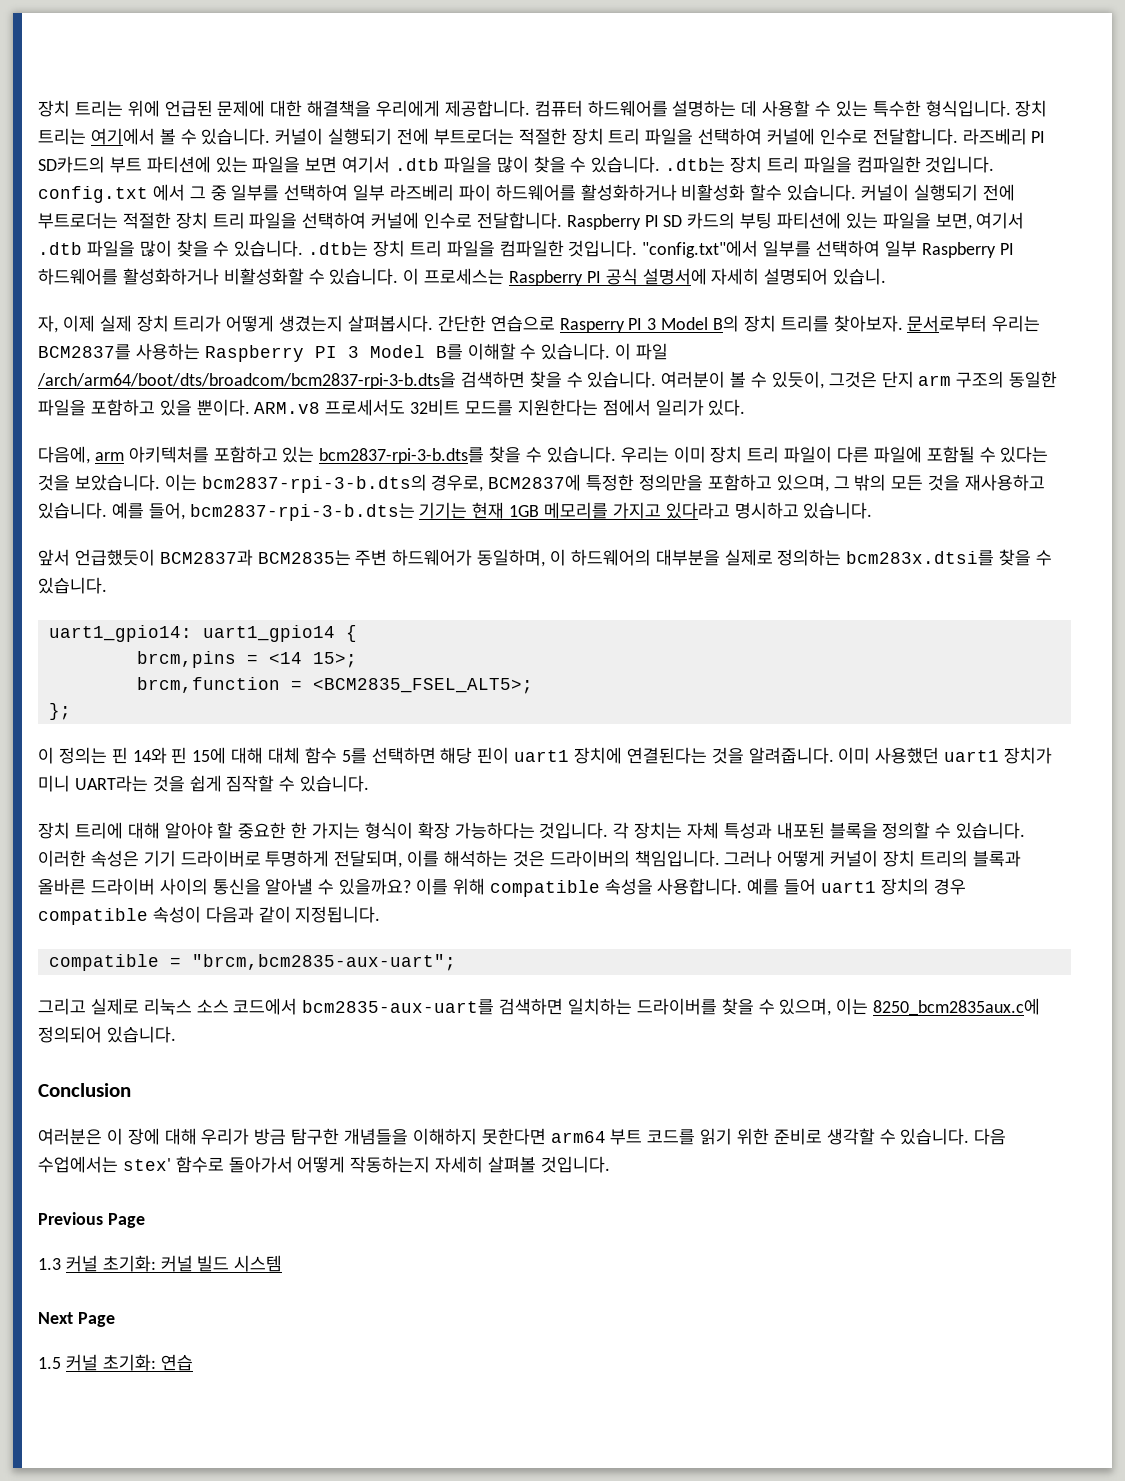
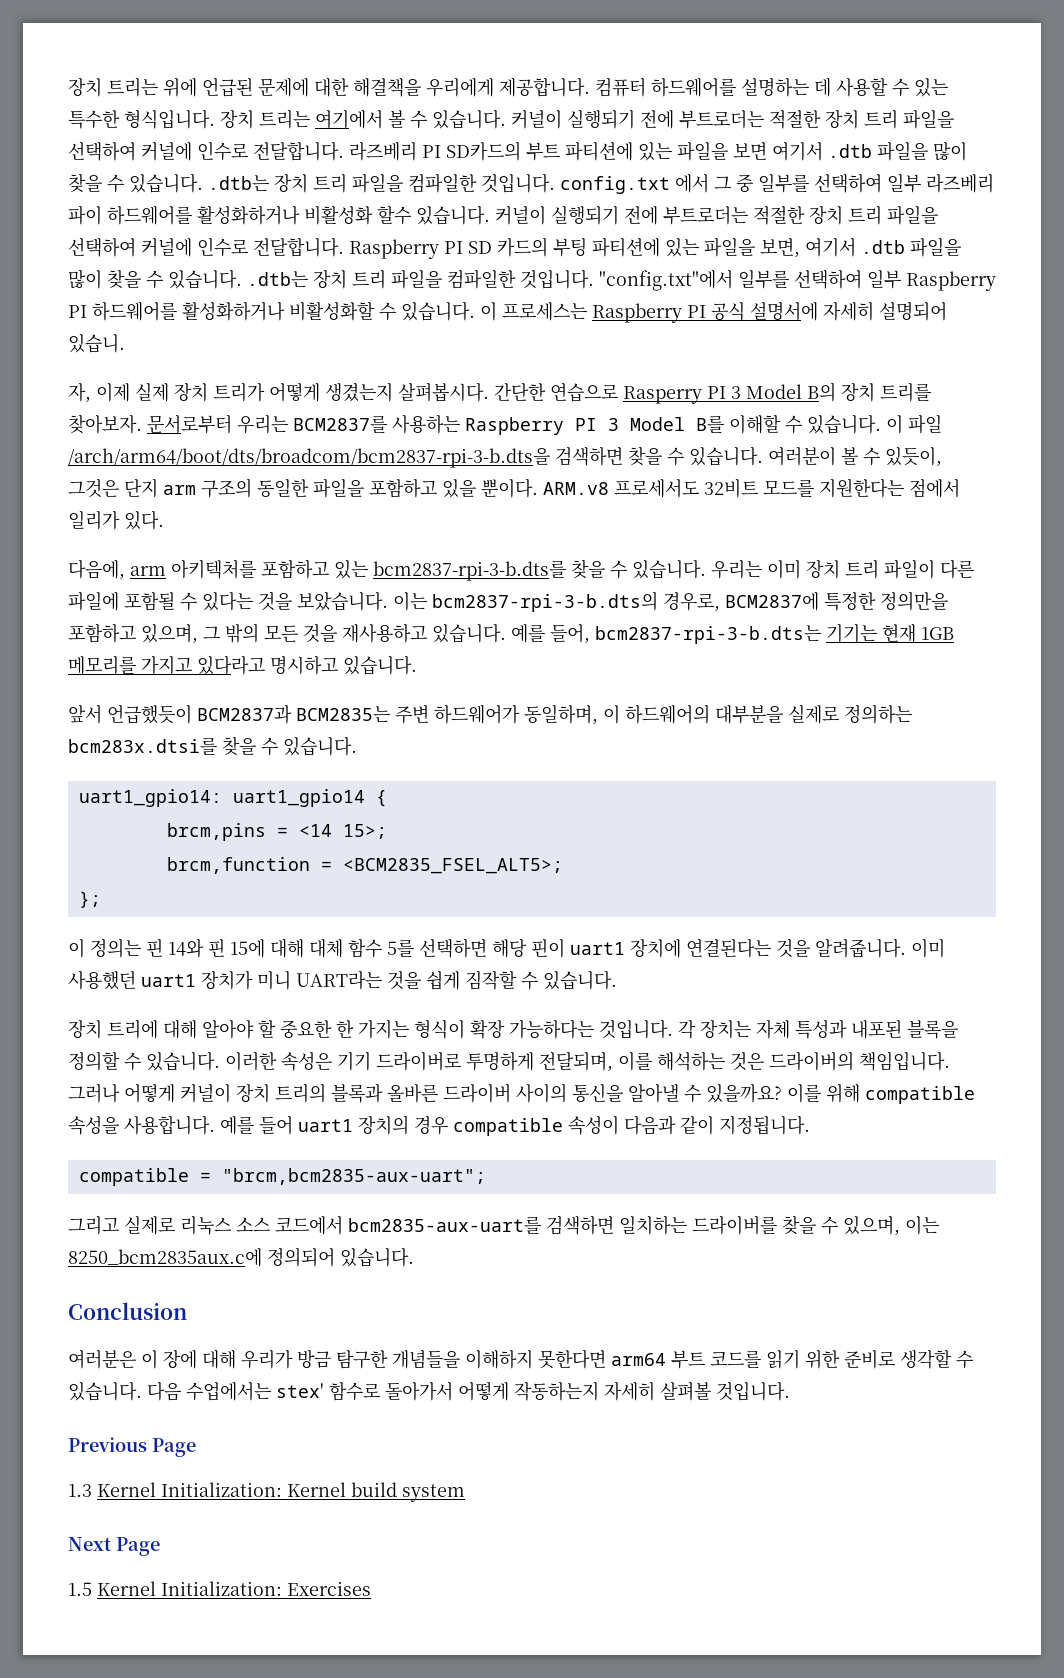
[65,1255,283,1272] 커널 초기화: 커널 빌드 시스템 -> [97,1482,465,1502] Kernel Initialization: Kernel build system
[65,1354,193,1371] 커널 초기화: 연습 -> [97,1581,371,1596] Kernel Initialization: Exercises

